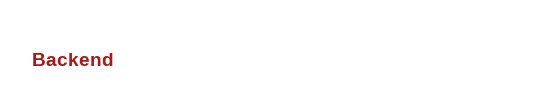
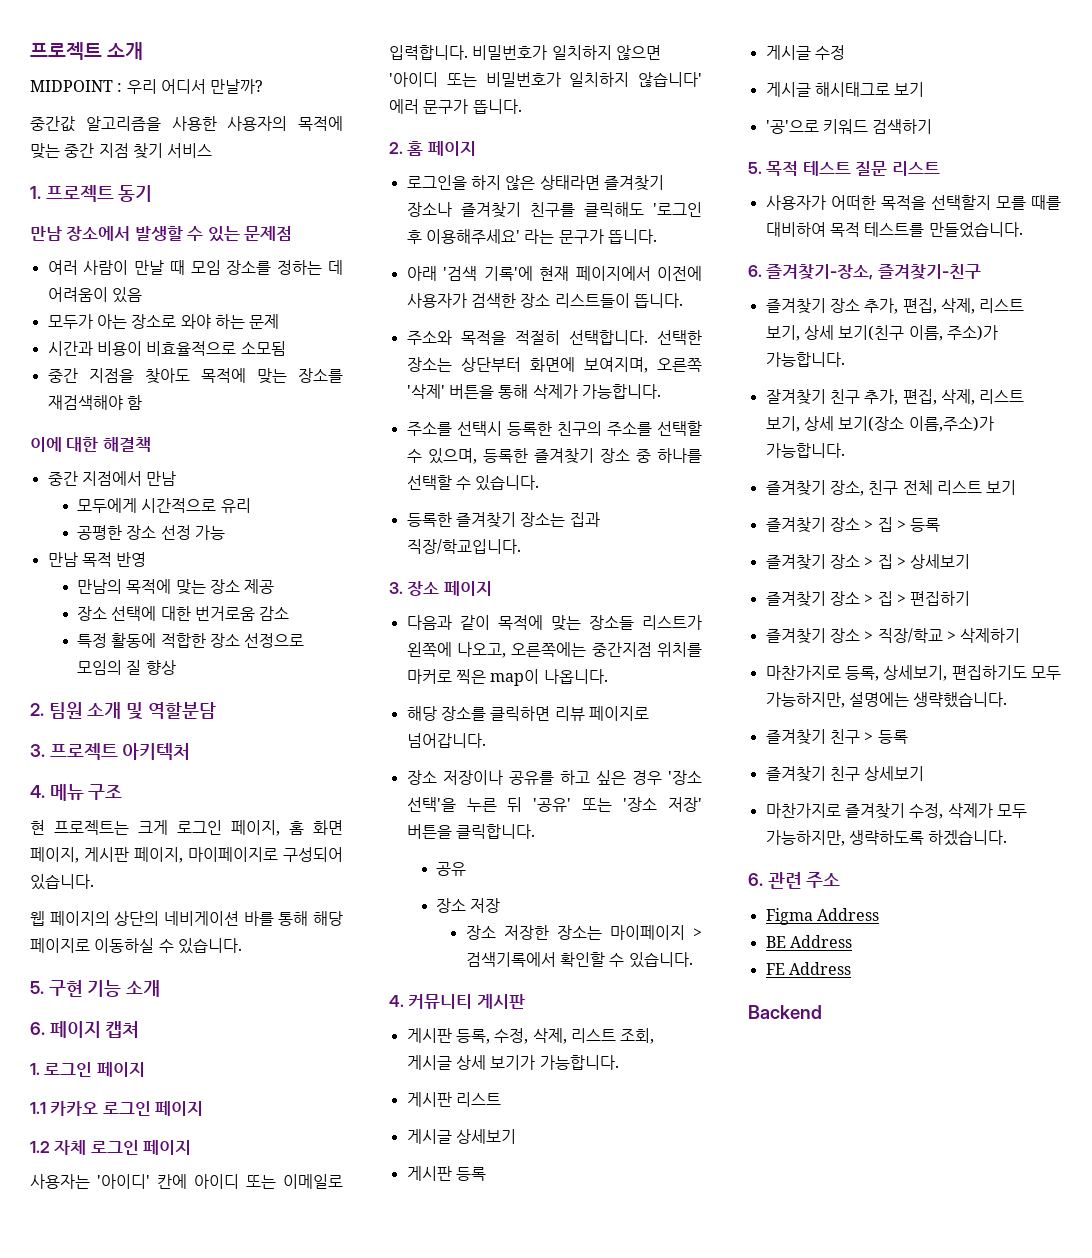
(32, 59) none -> [30,42,143,60] [30,79,264,94] [30,116,343,132] [30,143,213,159] [30,185,153,202] [30,226,293,242] [47,260,343,275] [47,287,142,303] [47,314,280,329] [47,341,286,356] [47,368,343,384] [47,395,142,410] [30,437,151,452] [47,471,177,486] [77,498,251,513] [77,525,226,540] [47,552,147,567] [77,579,275,595] [77,606,290,621] [77,633,305,648] [77,660,176,675] [30,702,216,720] [30,743,191,760] [30,784,123,801] [30,820,343,836] [30,847,343,863] [30,874,94,890] [30,911,344,926] [30,938,242,954] [30,980,161,997] [30,1021,140,1038] [30,1062,145,1077] [30,1101,204,1116] [30,1140,192,1155] [30,1174,343,1189] [389,45,661,60] [389,72,702,87] [389,99,522,114] [389,141,476,156] [406,175,664,191] [406,202,702,218] [406,229,657,244] [406,266,702,281] [406,293,683,308] [406,330,702,345] [406,357,702,373] [406,384,661,399] [406,421,702,436] [406,448,702,464] [406,475,540,491] [406,512,600,528] [406,539,521,554] [389,581,492,596] [406,615,702,631] [406,642,702,658] [406,669,608,686] [406,706,649,721] [406,733,486,748] [406,770,702,785] [406,797,702,812] [406,824,535,839] [436,862,467,876] [436,898,501,913] [465,925,702,940] [465,952,693,968] [389,994,525,1009] [406,1028,655,1044] [406,1055,619,1070] [406,1092,501,1107] [406,1129,516,1144] [406,1166,486,1181] [765,45,845,60] [765,82,925,97] [765,119,933,134] [748,161,940,176] [765,195,1061,210] [765,222,1023,238] [748,264,981,280] [765,298,1025,314] [765,325,998,341] [765,352,845,367] [765,389,1025,405] [765,416,994,432] [765,443,845,458] [765,480,1017,496] [765,517,941,533] [765,554,971,570] [765,591,971,607] [765,628,1021,644] [765,665,1061,681] [765,692,1008,708] [765,729,908,745] [765,766,925,782] [765,803,1027,819] [765,830,1008,846] [748,872,841,889] [765,908,879,925] [765,935,852,948] [765,962,851,975] 프로젝트 소개 // MIDPOINT : 우리 어디서 만날까? // 중간값 알고리즘을 사용한 사용자의 목적에 맞는 중간 지점 찾기 서비스 // 1. 프로젝트 동기 // 만남 장소에서 발생할 수 있는 문제점 // 여러 사람이 만날 때 모임 장소를 정하는 데 어려움이 있음 // 모두가 아는 장소로 와야 하는 문제 // 시간과 비용이 비효율적으로 소모됨 // 중간 지점을 찾아도 목적에 맞는 장소를 재검색해야 함 // 이에 대한 해결책 // 중간 지점에서 만남 // 모두에게 시간적으로 유리 // 공평한 장소 선정 가능 // 만남 목적 반영 // 만남의 목적에 맞는 장소 제공 // 장소 선택에 대한 번거로움 감소 // 특정 활동에 적합한 장소 선정으로 모임의 질 향상 // 2. 팀원 소개 및 역할분담 // 3. 프로젝트 아키텍처 // 4. 메뉴 구조 // 현 프로젝트는 크게 로그인 페이지, 홈 화면 페이지, 게시판 페이지, 마이페이지로 구성되어 있습니다. // 웹 페이지의 상단의 네비게이션 바를 통해 해당 페이지로 이동하실 수 있습니다. // 5. 구현 기능 소개 // 6. 페이지 캡쳐 // 1. 로그인 페이지 // 1.1 카카오 로그인 페이지 // 1.2 자체 로그인 페이지 // 사용자는 '아이디' 칸에 아이디 또는 이메일로 입력합니다. 비밀번호가 일치하지 않으면 '아이디 또는 비밀번호가 일치하지 않습니다' 에러 문구가 뜹니다. // 2. 홈 페이지 // 로그인을 하지 않은 상태라면 즐겨찾기 장소나 즐겨찾기 친구를 클릭해도 '로그인 후 이용해주세요' 라는 문구가 뜹니다. // 아래 '검색 기록'에 현재 페이지에서 이전에 사용자가 검색한 장소 리스트들이 뜹니다. // 주소와 목적을 적절히 선택합니다. 선택한 장소는 상단부터 화면에 보여지며, 오른쪽 '삭제' 버튼을 통해 삭제가 가능합니다. // 주소를 선택시 등록한 친구의 주소를 선택할 수 있으며, 등록한 즐겨찾기 장소 중 하나를 선택할 수 있습니다. // 등록한 즐겨찾기 장소는 집과 직장/학교입니다. // 3. 장소 페이지 // 다음과 같이 목적에 맞는 장소들 리스트가 왼쪽에 나오고, 오른쪽에는 중간지점 위치를 마커로 찍은 map이 나옵니다. // 해당 장소를 클릭하면 리뷰 페이지로 넘어갑니다. // 장소 저장이나 공유를 하고 싶은 경우 '장소 선택'을 누른 뒤 '공유' 또는 '장소 저장' 버튼을 클릭합니다. // 공유 // 장소 저장 // 장소 저장한 장소는 마이페이지 > 검색기록에서 확인할 수 있습니다. // 4. 커뮤니티 게시판 // 게시판 등록, 수정, 삭제, 리스트 조회, 게시글 상세 보기가 가능합니다. // 게시판 리스트 // 게시글 상세보기 // 게시판 등록 // 게시글 수정 // 게시글 해시태그로 보기 // '공'으로 키워드 검색하기 // 5. 목적 테스트 질문 리스트 // 사용자가 어떠한 목적을 선택할지 모를 때를 대비하여 목적 테스트를 만들었습니다. // 6. 즐겨찾기-장소, 즐겨찾기-친구 // 즐겨찾기 장소 추가, 편집, 삭제, 리스트 보기, 상세 보기(친구 이름, 주소)가 가능합니다. // 잘겨찾기 친구 추가, 편집, 삭제, 리스트 보기, 상세 보기(장소 이름,주소)가 가능합니다. // 즐겨찾기 장소, 친구 전체 리스트 보기 // 즐겨찾기 장소 > 집 > 등록 // 즐겨찾기 장소 > 집 > 상세보기 // 즐겨찾기 장소 > 집 > 편집하기 // 즐겨찾기 장소 > 직장/학교 > 삭제하기 // 마찬가지로 등록, 상세보기, 편집하기도 모두 가능하지만, 설명에는 생략했습니다. // 즐겨찾기 친구 > 등록 // 즐겨찾기 친구 상세보기 // 마찬가지로 즐겨찾기 수정, 삭제가 모두 가능하지만, 생략하도록 하겠습니다. // 6. 관련 주소 // Figma Address // BE Address // FE Address //

